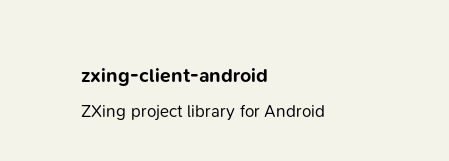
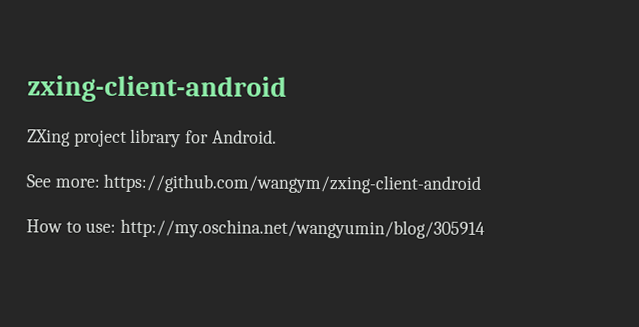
[264,105,326,118] Android -> [211,129,277,144] [26,173,482,194] [26,218,486,239] Android. // See more: https://github.com/wangym/zxing-client-android // How to use: http://my.oschina.net/wangyumin/blog/305914

